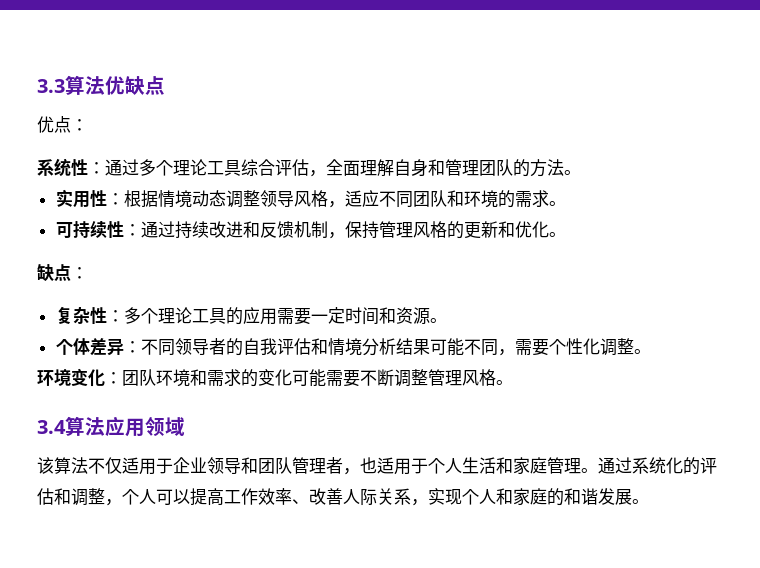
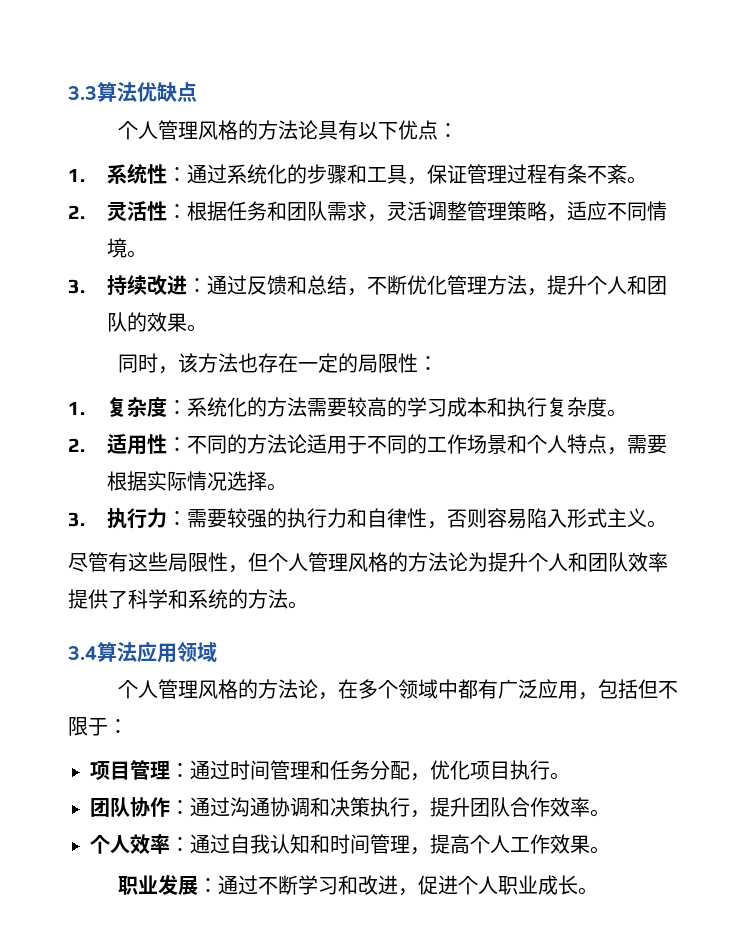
(165, 85) none -> [117,120,398,140] 个人管理风格的方法论具有以下
(88, 125) none -> [68,169,85,182] 1.
[139,159,581,177] [55,189,566,208] [55,221,566,239] [37,264,88,282] [55,306,447,325] [55,338,651,356] [37,368,496,387] 多个理论工具综合评估，全面理解自身和管理团队的方法。 // 实用性：根据情境动态调整领导风格，适应不同团队和环境的需求。 // 可持续性：通过持续改进和反馈机制，保持管理风格的更新和优化。 // 缺点： // 复杂性：多个理论工具的应用需要一定时间和资源。 // 个体差异：不同领导者的自我评估和情境分析结果可能不同，需要个性化调整。 // 环境变化：团队环境和需求的变化可能需要不断调整管理风格 -> [227,164,648,185] [68,201,668,222] [107,238,148,258] [68,275,668,296] [107,312,208,332] [117,353,438,374] [68,397,628,417] [68,434,668,455] [107,471,288,491] [68,508,668,529] [68,552,668,573] [68,589,288,609] 系统化的步骤和工具，保证管理过程有条不紊。 // 2.灵活性：根据任务和团队需求，灵活调整管理策略，适应不同情境。 // 3.持续改进：通过反馈和总结，不断优化管理方法，提升个人和团队的效果。 // 同时，该方法也存在一定的局限性： // 1.复杂度：系统化的方法需要较高的学习成本和执行复杂度。 // 2.适用性：不同的方法论适用于不同的工作场景和个人特点，需要根据实际情况选择。 // 3.执行力：需要较强的执行力和自律性，否则容易陷入形式主义。 // 尽管有这些局限性，但个人管理风格的方法论为提升个人和团队效率提供了科学和系统的方法
[37,457,717,475] [37,488,632,506] 该算法不仅适用于企业领导和团队管理者，也适用于个人生活和家庭管理。通过系统化的评估和调整，个人可以提高工作效率、改善人际关系，实现个人和家庭的和谐发展 -> [117,679,678,700] [68,716,128,736] [90,760,570,781] [90,797,610,818] [90,834,610,855] [117,875,578,896] 个人管理风格的方法论，在多个领域中都有广泛应用，包括但不限于： // 项目管理：通过时间管理和任务分配，优化项目执行。 // 团队协作：通过沟通协调和决策执行，提升团队合作效率。 // 个人效率：通过自我认知和时间管理，提高个人工作效果。 // 职业发展：通过不断学习和改进，促进个人职业成长

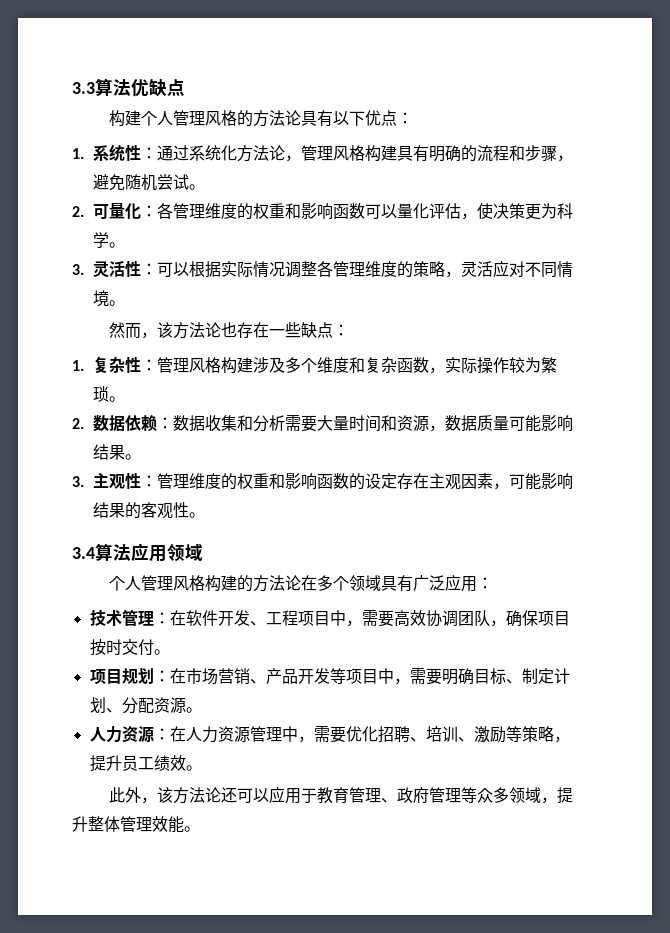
(197, 92) none -> [109,110,142,127] 构建
[287,164,648,185] [68,205,85,219] 的步骤和工具，保证管理过程有条不紊。 // 2. -> [237,145,574,162] [93,174,206,191] [72,203,574,220] [93,232,126,248] [72,264,84,275] 方法论，管理风格构建具有明确的流程和步骤，避免随机尝试。 // 2.可量化：各管理维度的权重和影响函数可以量化评估，使决策更为科学。 // 3.
[187,201,668,222] [107,238,148,258] [68,275,668,296] [107,312,208,332] [117,353,238,374] 根据任务和团队需求，灵活调整管理策略，适应不同情境。 // 3.持续改进：通过反馈和总结，不断优化管理方法，提升个人和团队的效果。 // 同时，该方法 -> [157,260,574,278] [93,290,126,307] [109,322,222,339] 可以根据实际情况调整各管理维度的策略，灵活应对不同情境。 // 然而，该方法论
[317,353,418,373] 定的局限性 -> [285,322,334,338] 些缺点
[147,397,628,417] [68,434,668,455] [107,471,288,491] [68,508,668,529] [68,552,668,573] [68,589,288,609] 度：系统化的方法需要较高的学习成本和执行复杂度。 // 2.适用性：不同的方法论适用于不同的工作场景和个人特点，需要根据实际情况选择。 // 3.执行力：需要较强的执行力和自律性，否则容易陷入形式主义。 // 尽管有这些局限性，但个人管理风格的方法论为提升个人和团队效率提供了科学和系统的方法 -> [125,356,558,374] [93,386,126,402] [72,415,574,432] [93,444,142,460] [72,472,574,490] [93,502,190,519] 性：管理风格构建涉及多个维度和复杂函数，实际操作较为繁琐。 // 2.数据依赖：数据收集和分析需要大量时间和资源，数据质量可能影响结果。 // 3.主观性：管理维度的权重和影响函数的设定存在主观因素，可能影响结果的客观性
[237,679,338,700] 的方法论， -> [205,575,302,592] 构建的方法论
[437,679,478,699] 中都 -> [381,576,398,591] 具
[577,679,678,700] [68,716,128,736] [90,760,570,781] [90,797,610,818] [90,834,610,855] [117,875,578,896] ，包括但不限于： // 项目管理：通过时间管理和任务分配，优化项目执行。 // 团队协作：通过沟通协调和决策执行，提升团队合作效率。 // 个人效率：通过自我认知和时间管理，提高个人工作效果。 // 职业发展：通过不断学习和改进，促进个人职业成长 -> [477,577,494,589] [89,609,570,627] [89,639,170,656] [89,668,570,685] [89,697,202,714] [89,726,570,743] [89,755,202,772] [109,786,574,804] [72,816,184,833] ： // 技术管理：在软件开发、工程项目中，需要高效协调团队，确保项目按时交付。 // 项目规划：在市场营销、产品开发等项目中，需要明确目标、制定计划、分配资源。 // 人力资源：在人力资源管理中，需要优化招聘、培训、激励等策略，提升员工绩效。 // 此外，该方法论还可以应用于教育管理、政府管理等众多领域，提升整体管理效能

